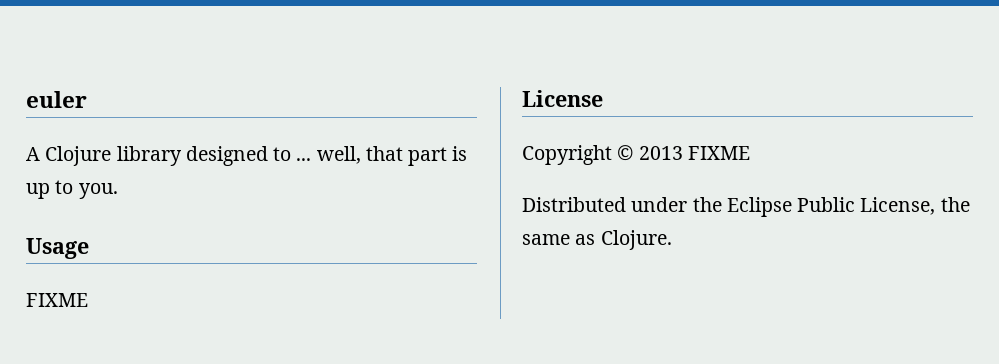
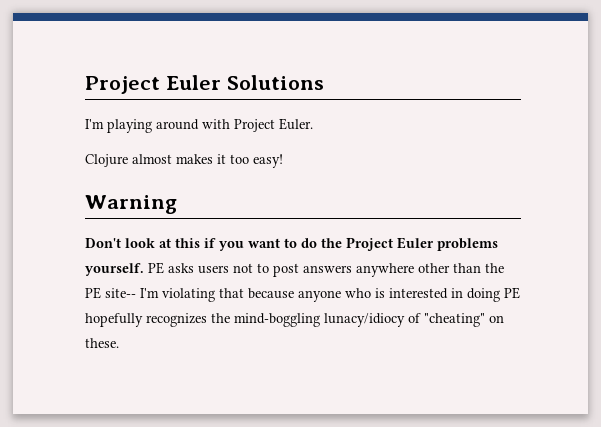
[26,91,87,108] [26,146,468,166] [26,180,118,199] [26,238,89,259] [26,293,88,307] [522,90,603,107] [522,145,750,165] [522,197,970,217] [522,230,672,250] euler // A Clojure library designed to ... well, that part is up to you. // Usage // FIXME // License // Copyright © 2013 FIXME // Distributed under the Eclipse Public License, the same as Clojure. -> [85,75,324,94] [85,118,313,133] [85,154,283,168] [85,195,177,214] [85,237,498,251] [85,262,504,277] [85,287,520,302] [85,313,504,327] [85,338,119,348] Project Euler Solutions // I'm playing around with Project Euler. // Clojure almost makes it too easy! // Warning // Don't look at this if you want to do the Project Euler problems yourself. PE asks users not to post answers anywhere other than the PE site-- I'm violating that because anyone who is interested in doing PE hopefully recognizes the mind-boggling lunacy/idiocy of "cheating" on these.

